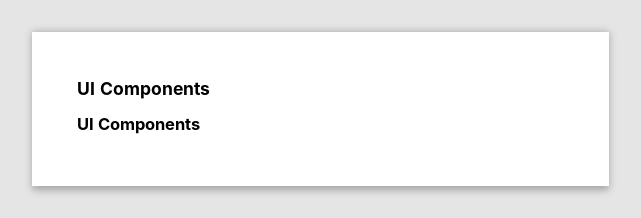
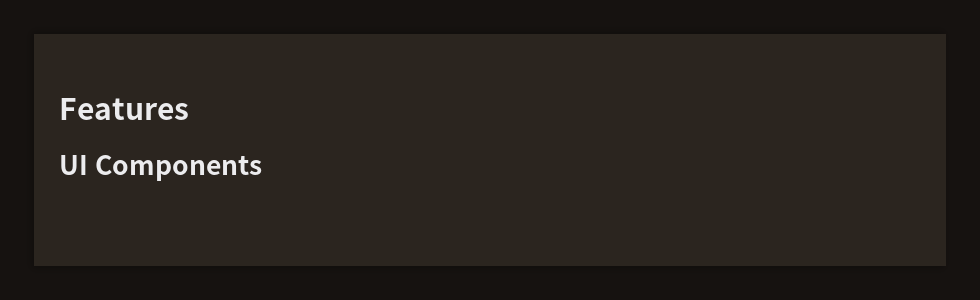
[77,82,210,99] UI Components -> [59,98,189,120] Features

